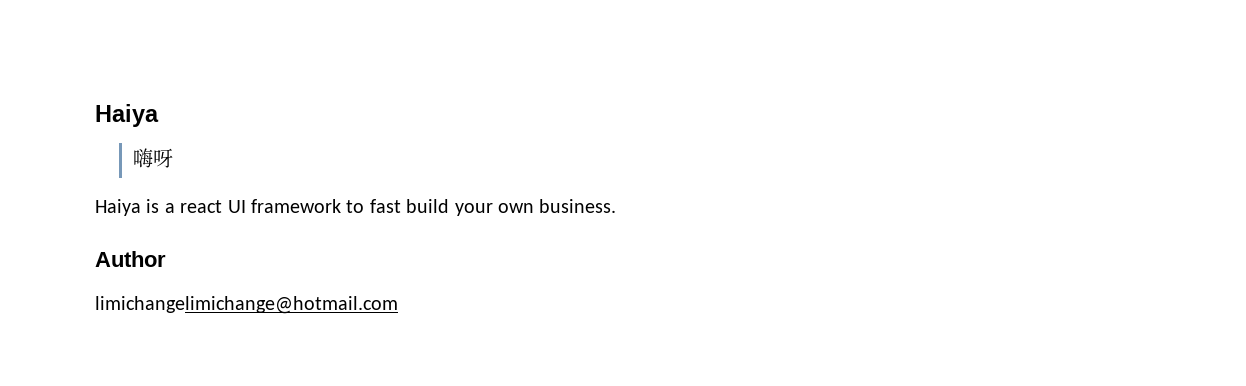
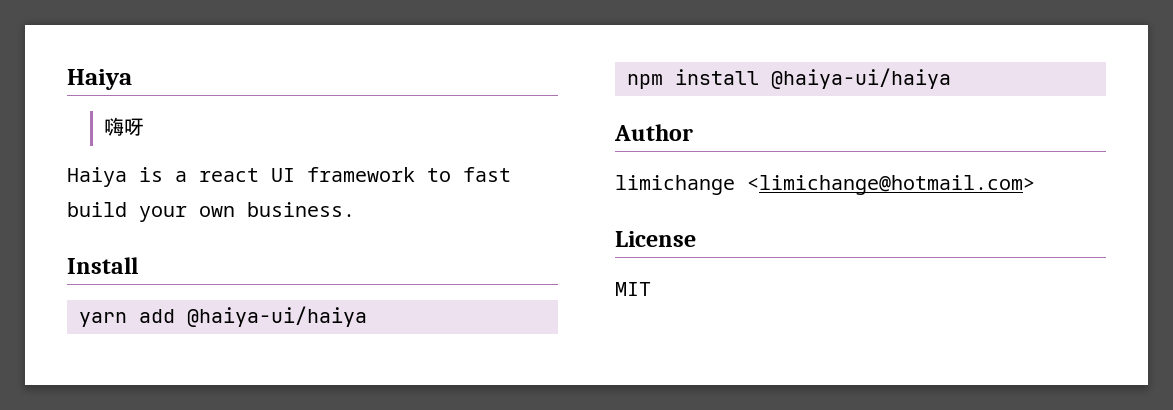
[95,251,166,267] [95,296,398,314] Author // limichangelimichange@hotmail.com -> [67,257,138,274] [79,306,367,327] [627,68,951,89] [614,124,693,141] [615,175,1035,195] [615,231,696,247] [615,282,651,296] Install // yarn add @haiya-ui/haiya // npm install @haiya-ui/haiya // Author // limichange <limichange@hotmail.com> // License // MIT

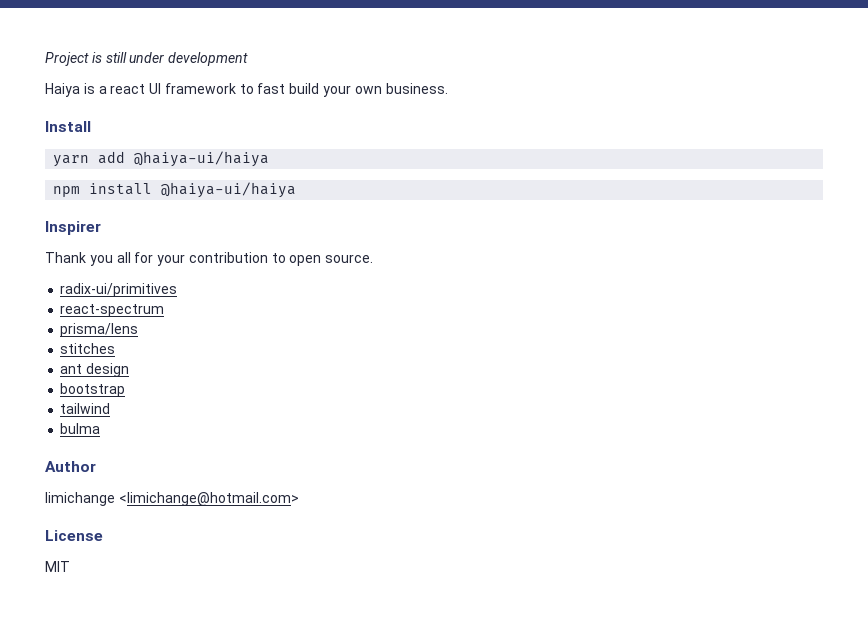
[67,69,132,90] [104,117,145,136] Haiya // 嗨呀 -> [45,52,249,66] Project is still under development
(951, 78) none -> [45,221,101,235] [45,252,374,266] [60,283,178,297] [60,304,165,317] [60,323,139,337] [60,343,116,354] [60,363,130,377] [60,383,126,397] [60,403,111,414] [60,423,101,434] // Inspirer // Thank you all for your contribution to open source. // radix-ui/primitives // react-spectrum // prisma/lens // stitches // ant design // bootstrap // tailwind // bulma

